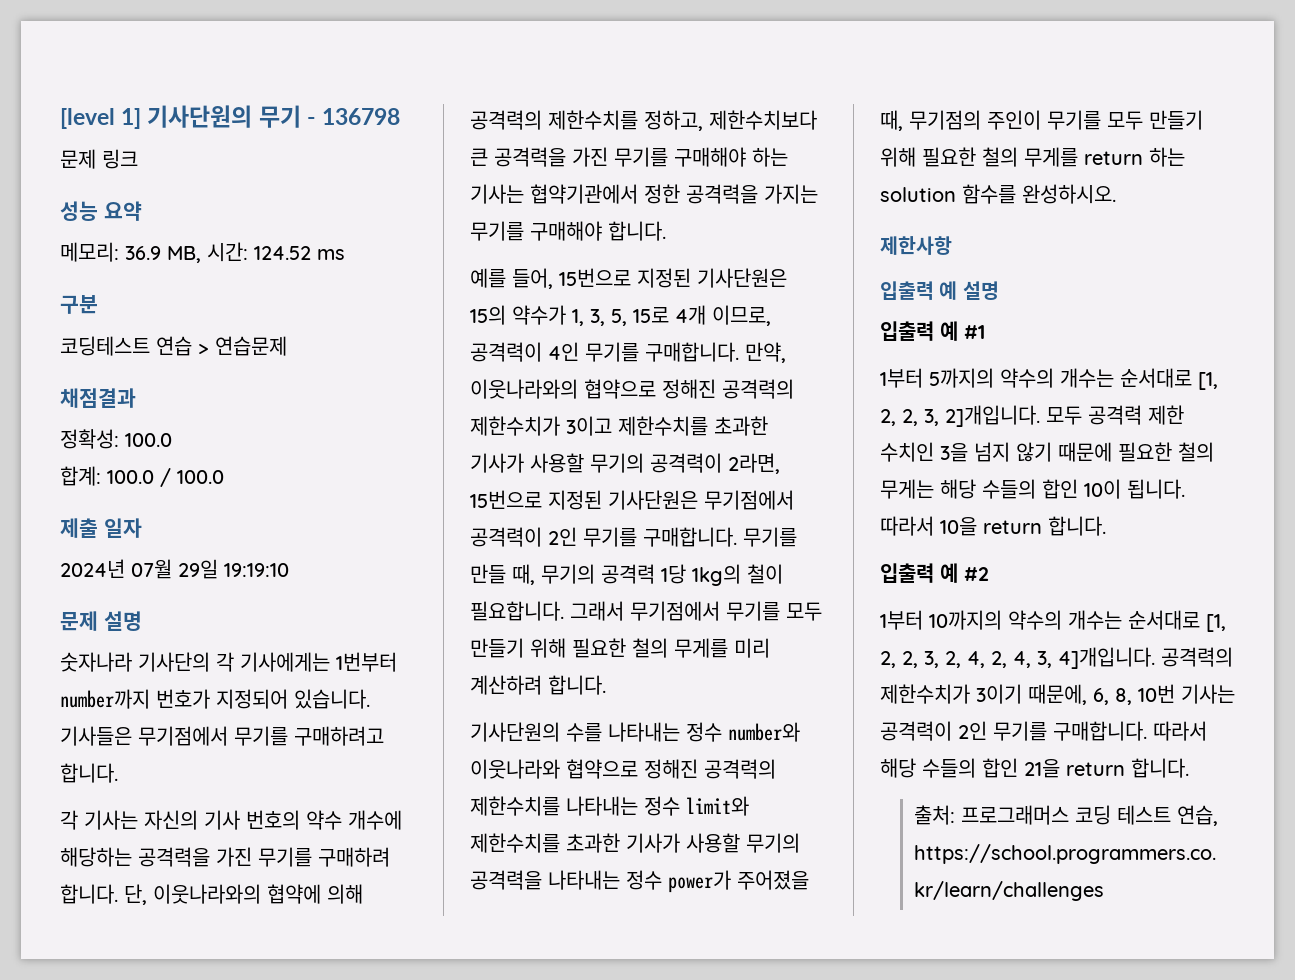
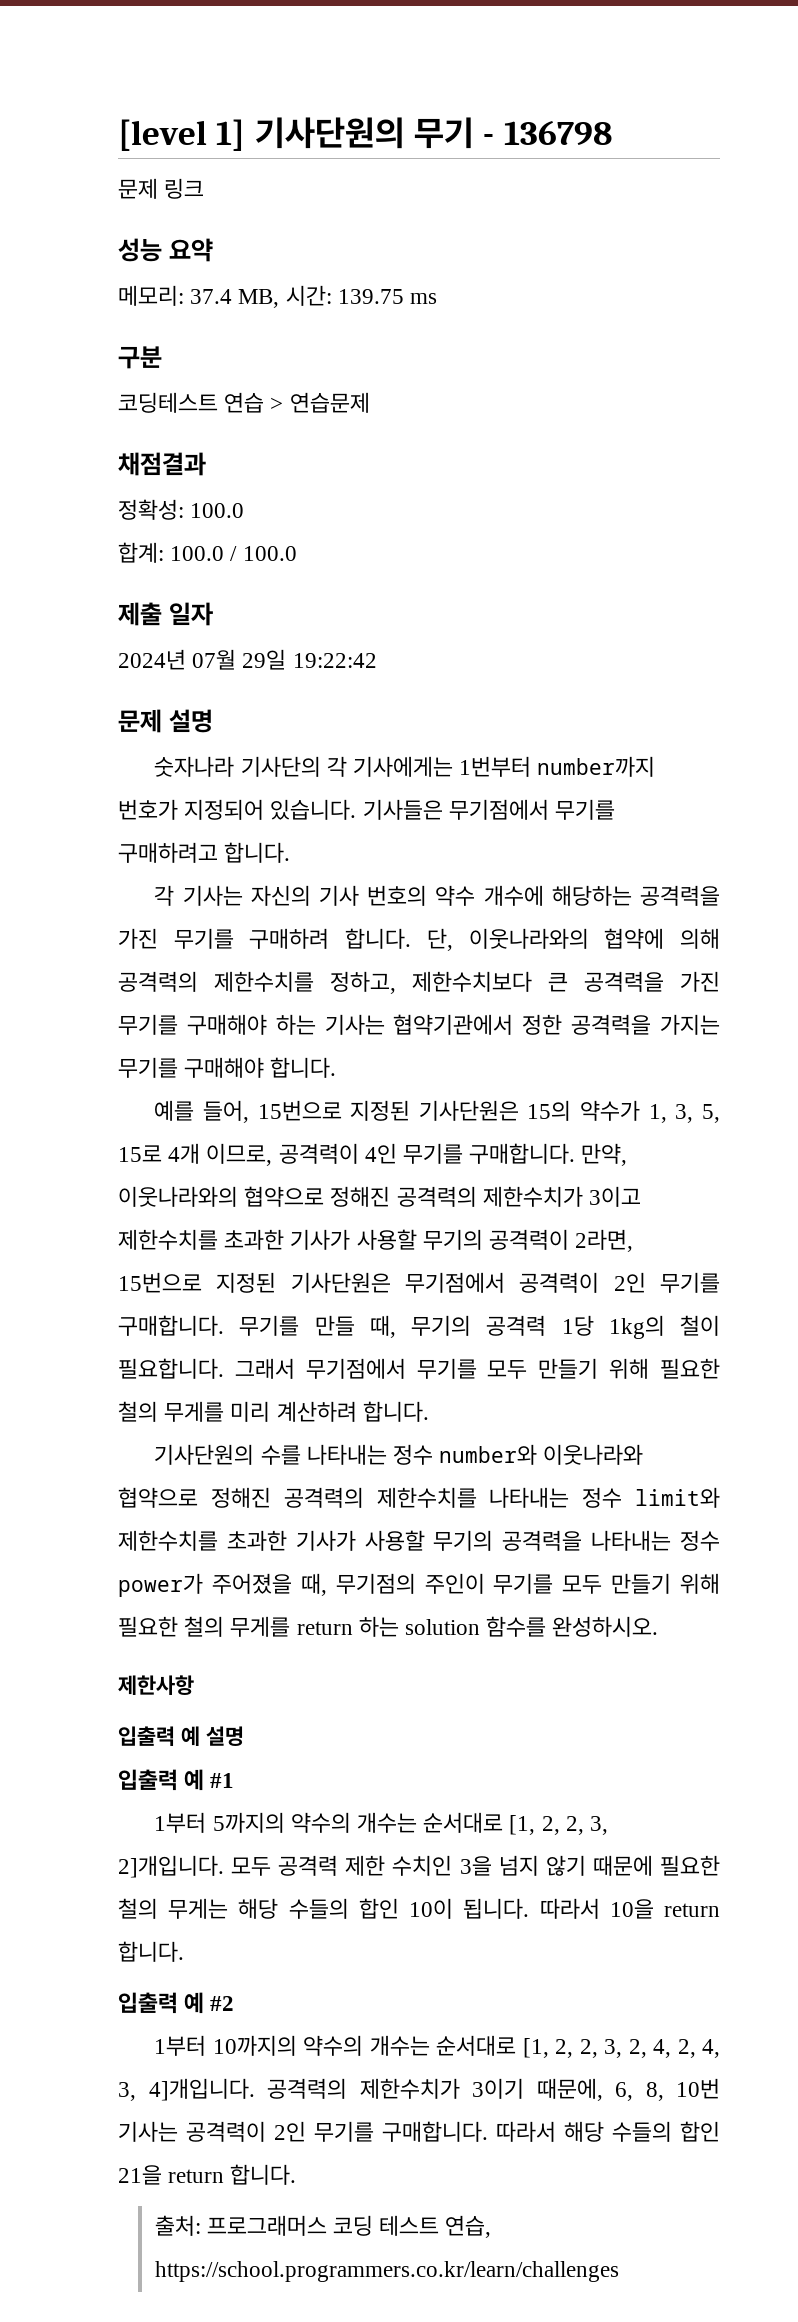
[125,246,161,260] 36.9 -> [190,289,233,304] 37.4
[254,246,311,260] 124.52 -> [337,289,404,304] 139.75
[224,563,289,577] 19:19:10 -> [292,653,377,668] 19:22:42

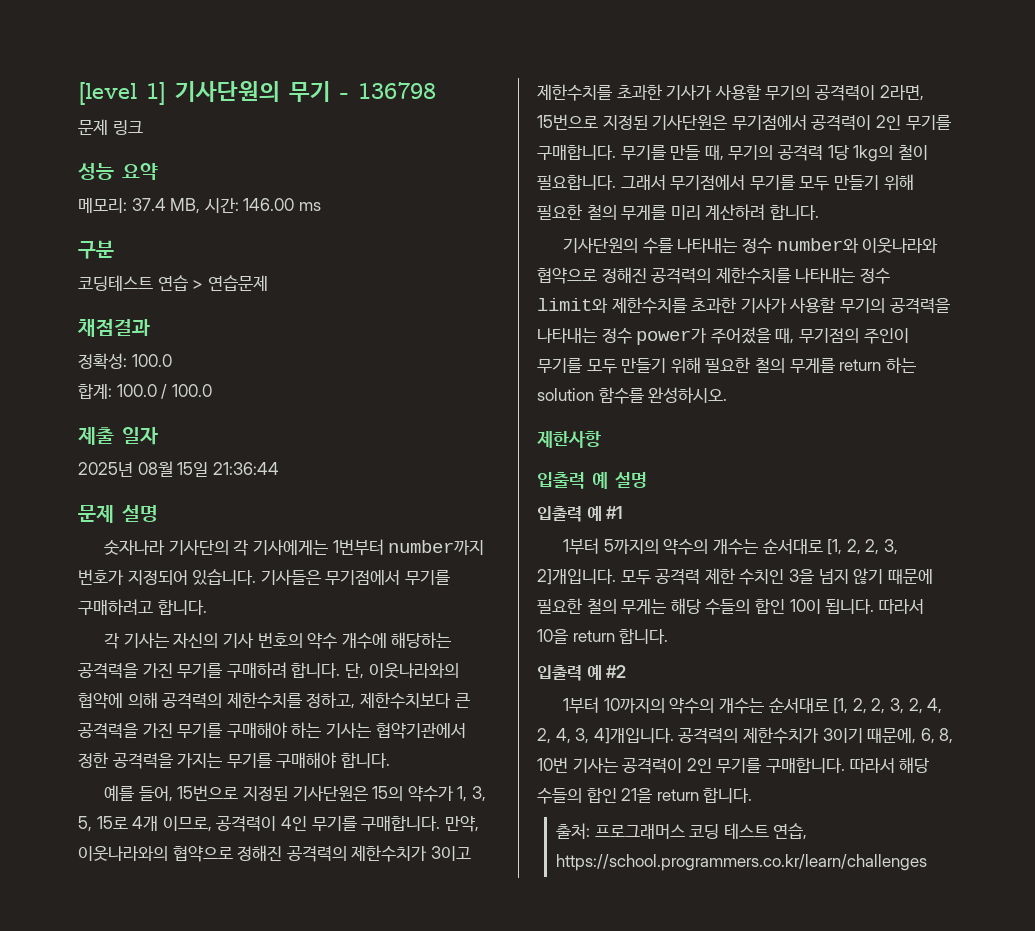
[337,289,404,304] 139.75 -> [243,198,295,211] 146.00
[118,649,377,670] 2024년 07월 29일 19:22:42 -> [78,461,279,477] 2025년 08월 15일 21:36:44

